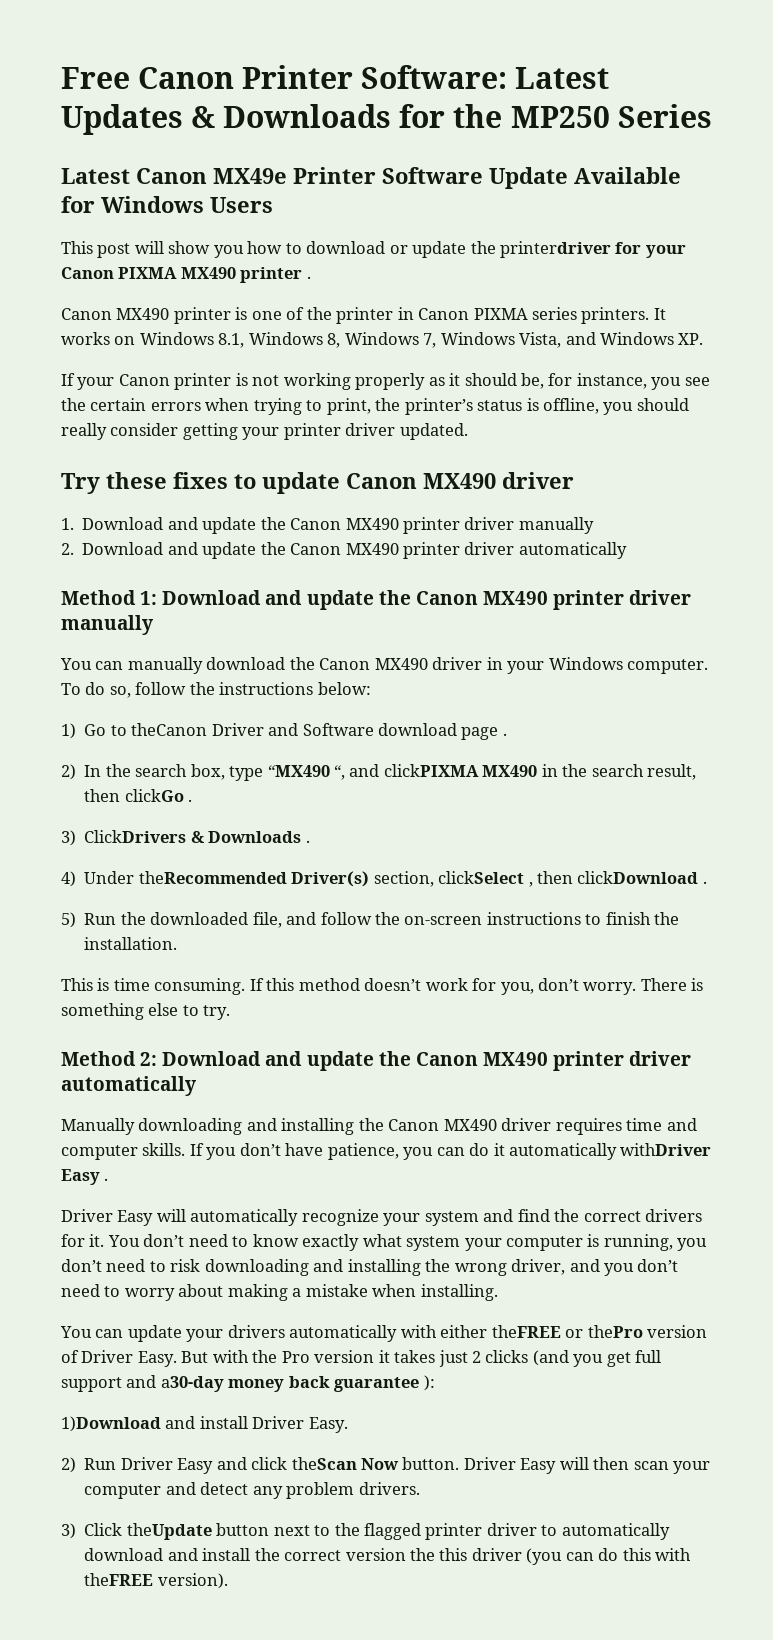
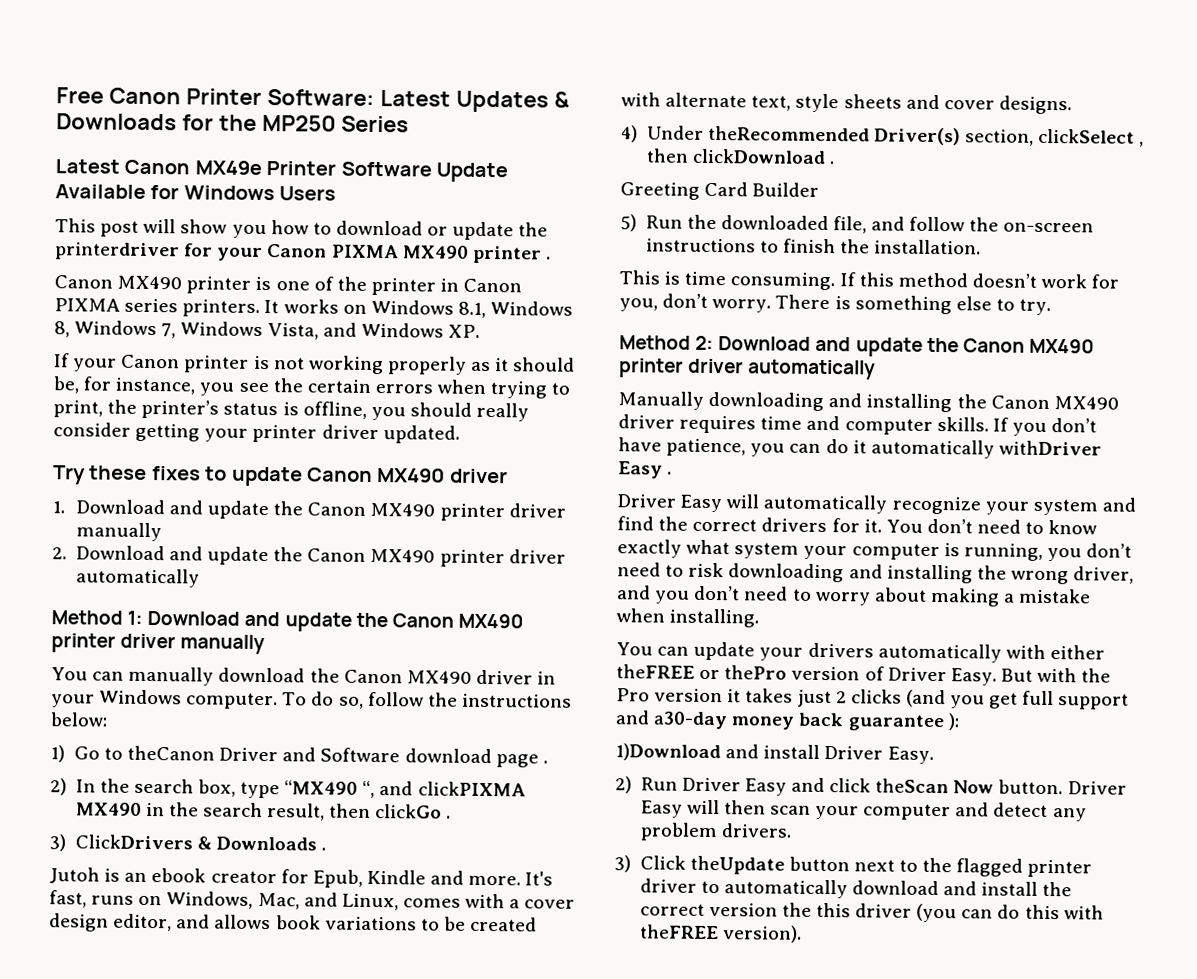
(310, 841) none -> [49,867,554,888] [49,890,576,911] [49,913,538,932] [621,92,1072,115] // Jutoh is an ebook creator for Epub, Kindle and more. It's fast, runs on Windows, Mac, and Linux, comes with a cover design editor, and allows book variations to be created with alternate text, style sheets and cover designs.
(707, 882) none -> [620,181,820,200] // Greeting Card Builder

